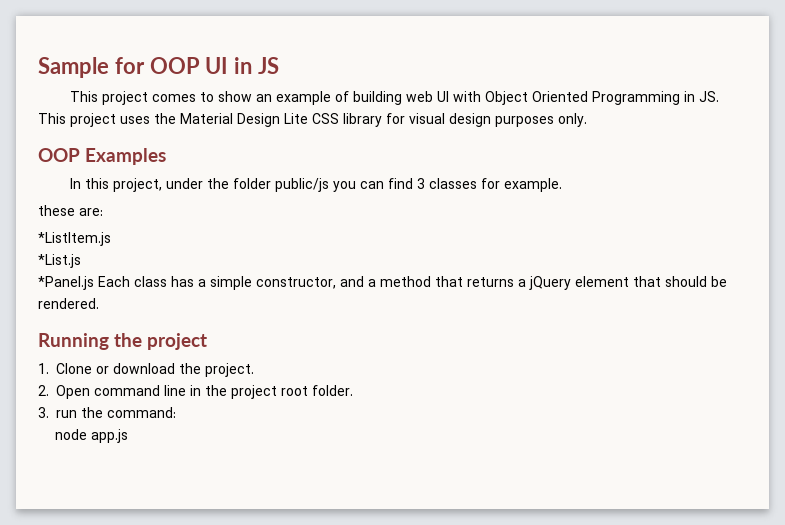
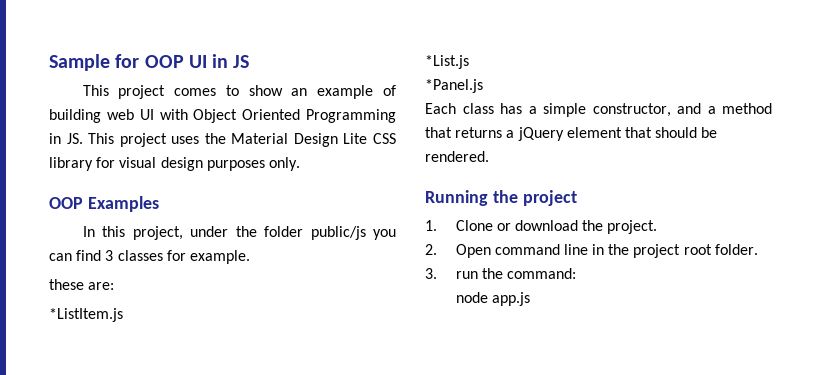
(94, 283) none -> (483, 86) //

